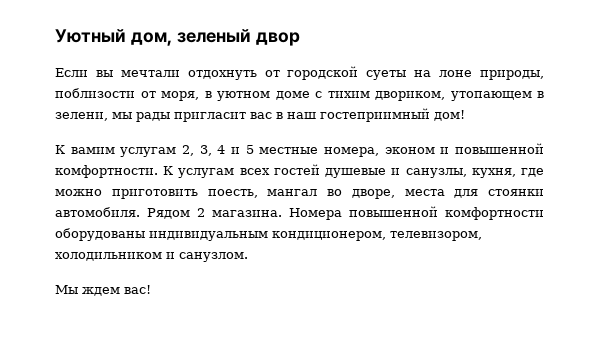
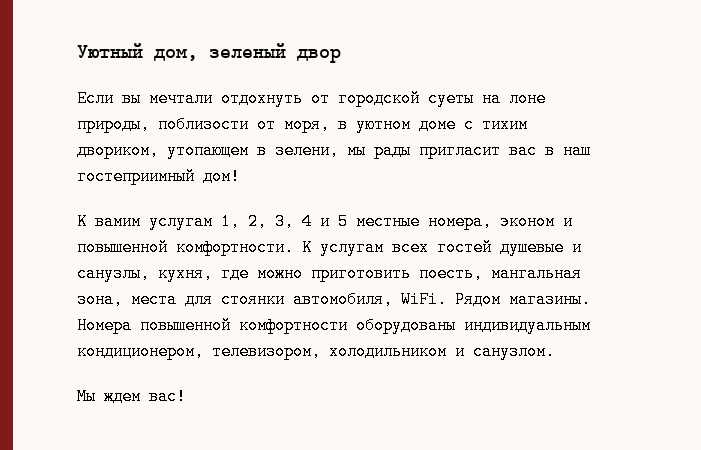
(177, 152) none -> [221,213,240,230] 1,
[267,189,544,199] [55,207,282,219] мангал во дворе, места для стоянки автомобиля. Рядом 2 магазина. -> [491,266,581,282] [77,291,591,308] мангальная зона, места для стоянки автомобиля, WiFi. Рядом магазины.

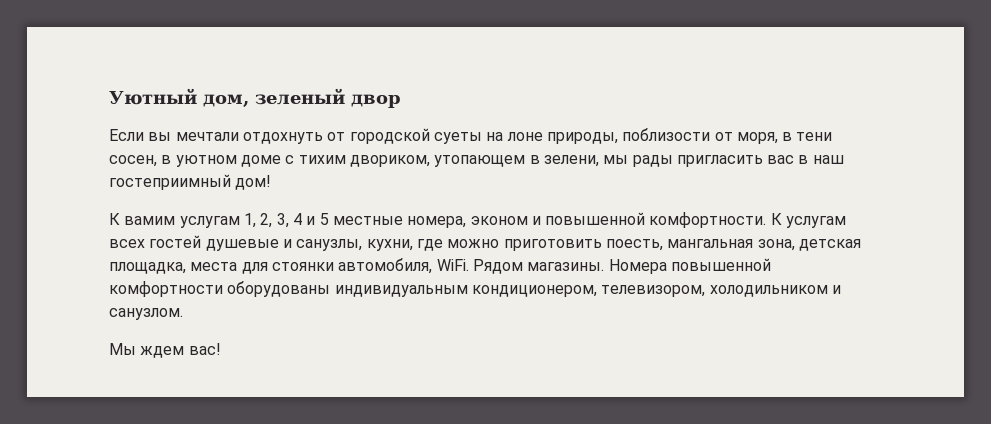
(347, 125) none -> [796,132,833,141] [109,155,172,167] тени сосен, в
[419,143,500,159] пригласит -> [676,155,763,167] пригласить
[158,265,213,282] кухня, -> [366,239,413,251] кухни,
(123, 299) none -> [798,239,861,251] [109,262,186,274] детская площадка,

